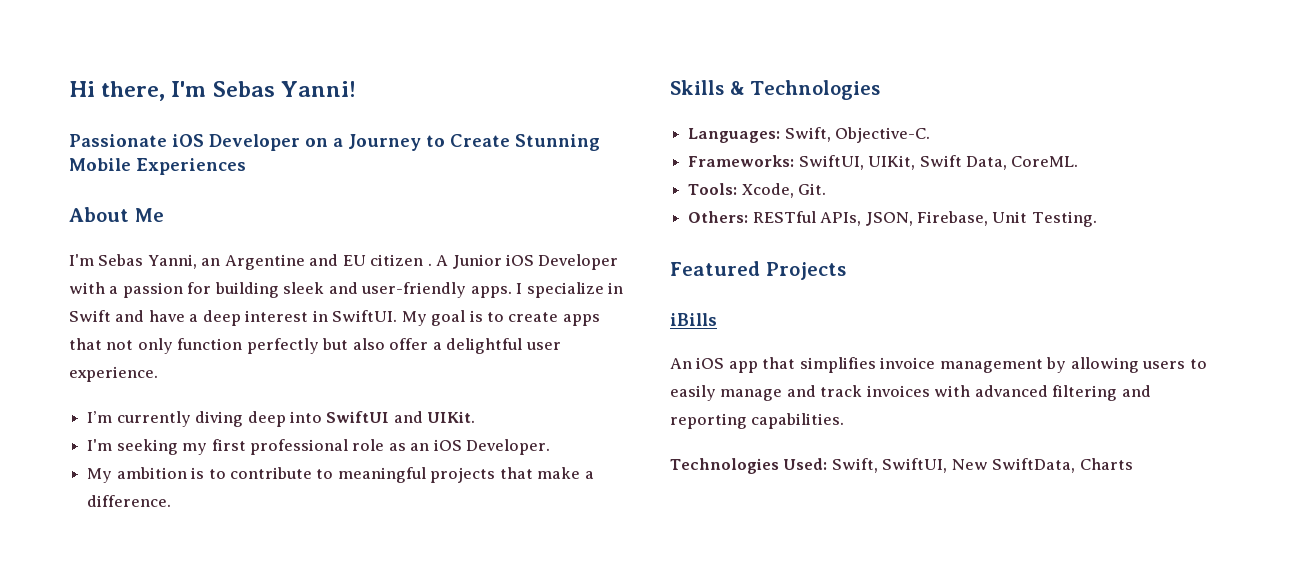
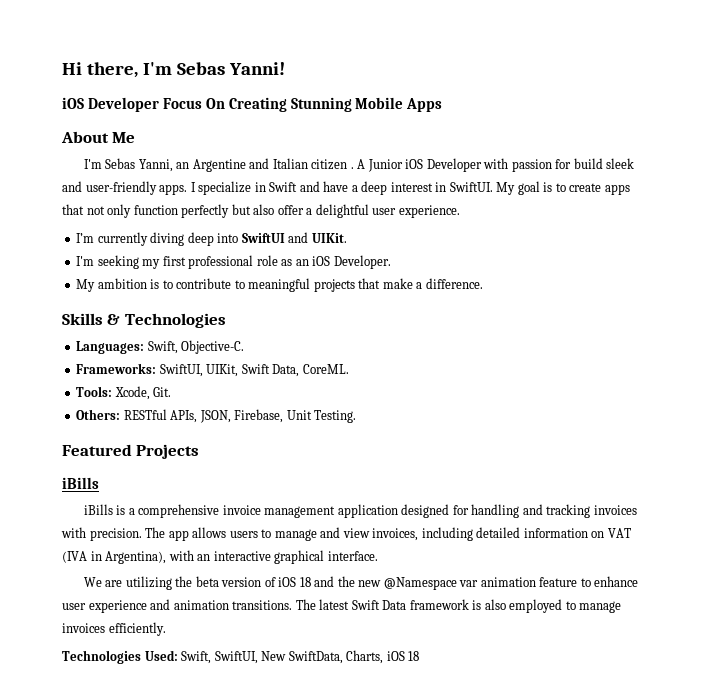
[69,134,510,151] Passionate iOS Developer on a Journey to Create -> [62,97,287,112] iOS Developer Focus On Creating
[136,158,246,175] Experiences -> [406,98,443,112] Apps
[342,255,366,266] EU -> [272,158,308,169] Italian
[109,286,119,294] a -> (509, 163) none
[214,282,279,298] building -> [573,158,603,169] build
[670,357,1139,373] An iOS app that simplifies invoice management by allowing -> [83,504,637,518] [61,527,227,541] iBills is a comprehensive invoice management application designed for handling and tracking invoices with precision. The app allows
[670,385,716,401] easily -> (272, 533) none
[820,385,1151,401] [670,413,845,429] track invoices with advanced filtering and reporting capabilities. -> [342,527,631,541] [62,550,378,564] [83,576,639,590] [62,599,622,613] [62,622,166,636] view invoices, including detailed information on VAT (IVA in Argentina), with an interactive graphical interface. // We are utilizing the beta version of iOS 18 and the new @Namespace var animation feature to enhance user experience and animation transitions. The latest Swift Data framework is also employed to manage invoices efficiently.
[1079,458,1133,470] Charts -> [346,650,420,664] Charts, iOS 18

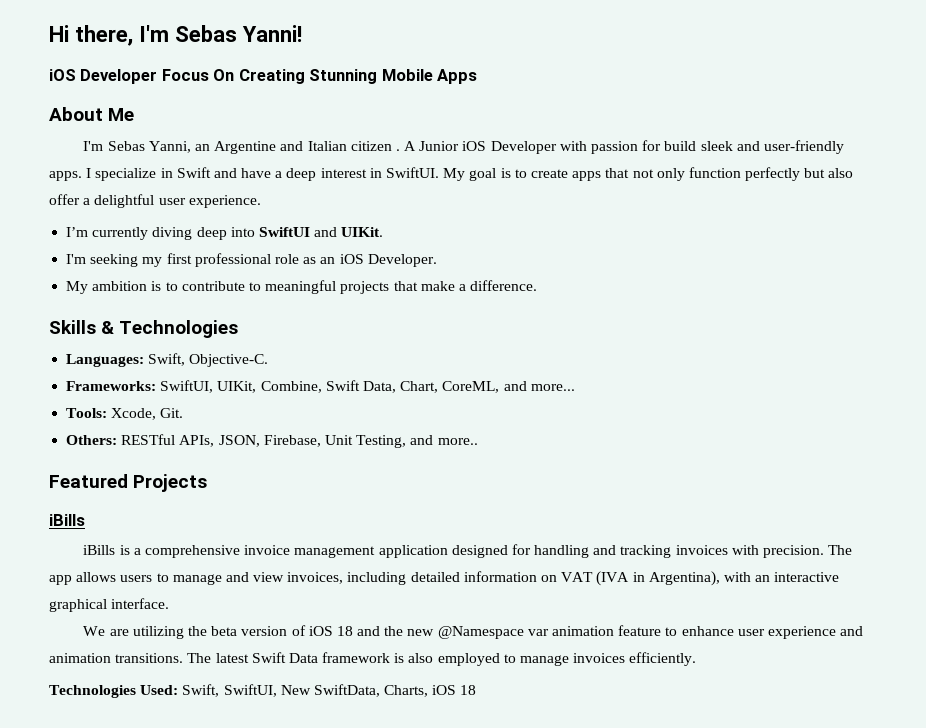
(239, 370) none -> [260,381,322,393] Combine,
[302,364,349,374] CoreML. -> [400,381,575,393] Chart, CoreML, and more...
[314,410,357,423] Testing. -> [356,435,478,448] Testing, and more..

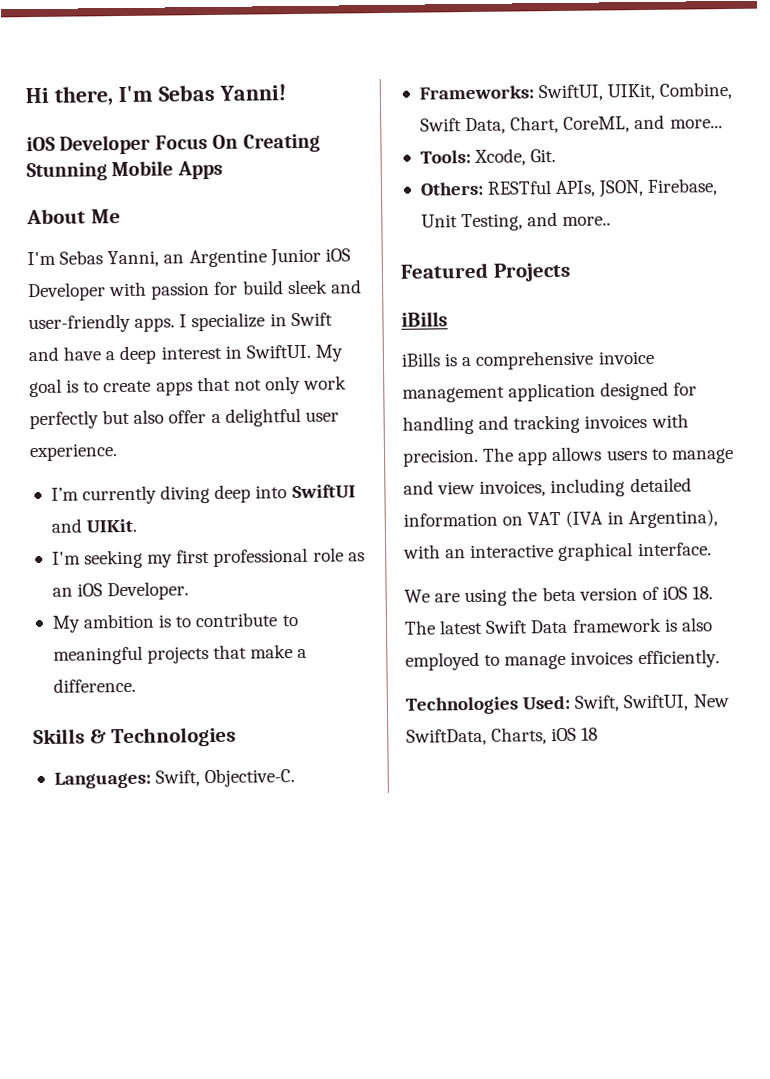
[280,141,417,151] and Italian citizen . A -> (267, 258) none
[688,167,741,178] function -> [303,375,348,390] work
[132,626,184,639] utilizing -> [464,588,508,607] using
[336,625,864,639] [49,653,184,663] 18 and the new @Namespace var animation feature to enhance user experience and animation transitions. -> [692,586,714,600] 18.

